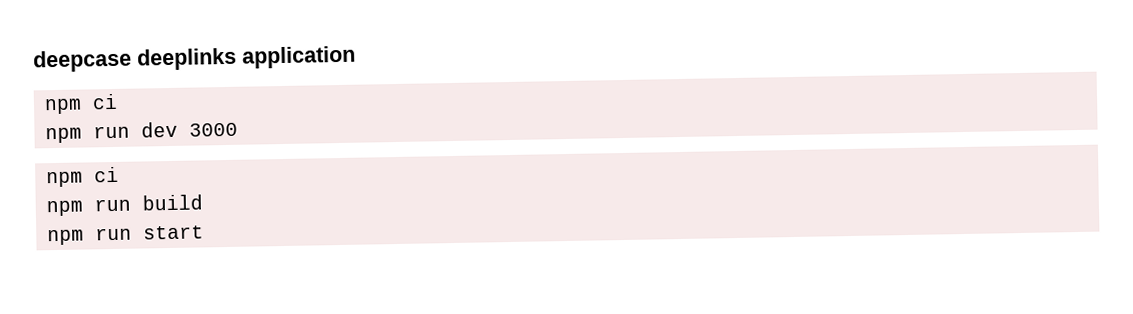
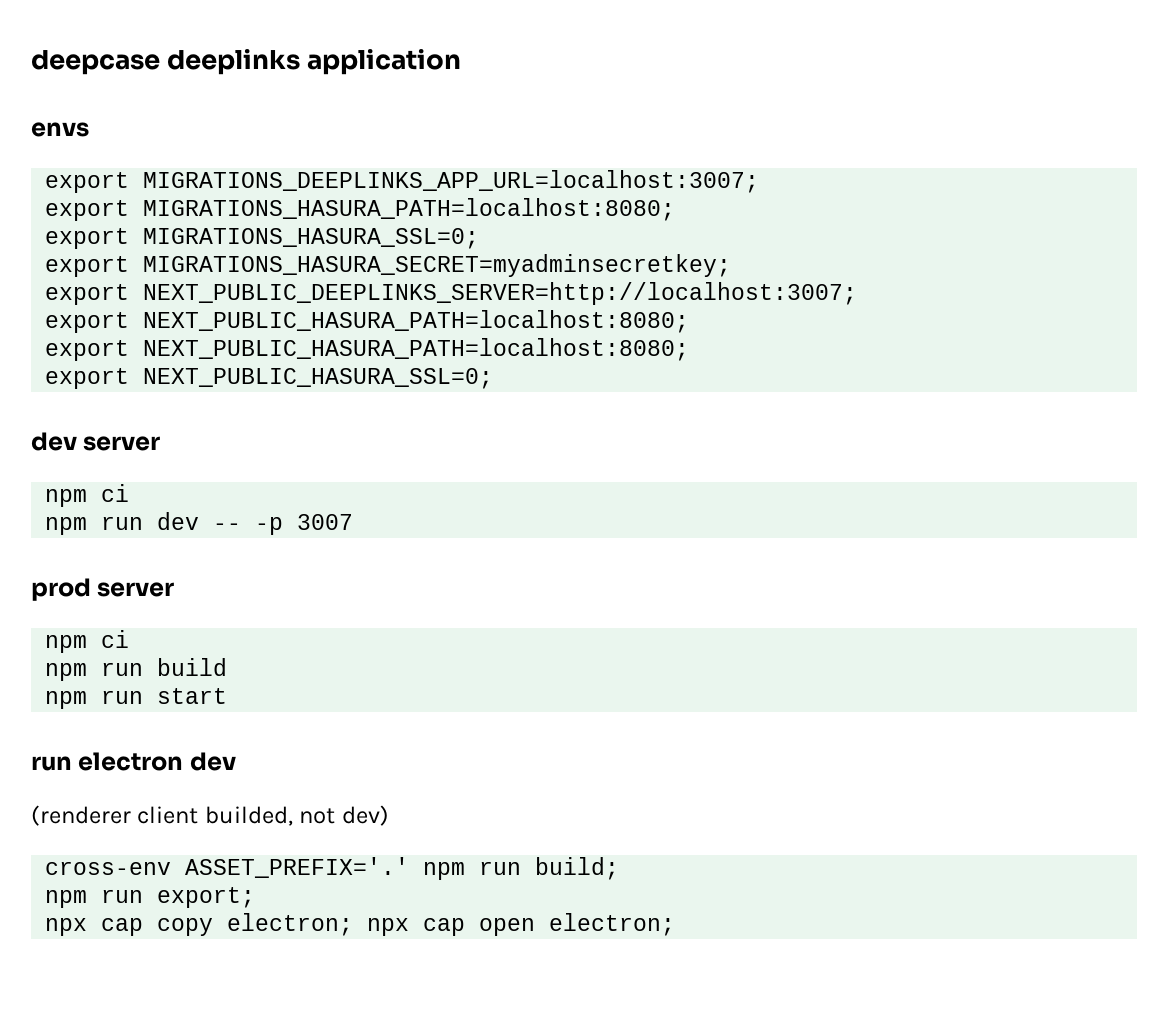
(356, 57) none -> [31,122,89,137] [45,170,760,193] [45,198,676,221] [45,228,480,249] [45,254,732,277] [45,282,858,305] [45,310,690,333] [45,338,690,361] [45,368,494,389] [31,432,161,451] // envs // export MIGRATIONS_DEEPLINKS_APP_URL=localhost:3007; // export MIGRATIONS_HASURA_PATH=localhost:8080; // export MIGRATIONS_HASURA_SSL=0; // export MIGRATIONS_HASURA_SECRET=myadminsecretkey; // export NEXT_PUBLIC_DEEPLINKS_SERVER=http://localhost:3007; // export NEXT_PUBLIC_HASURA_PATH=localhost:8080; // export NEXT_PUBLIC_HASURA_PATH=localhost:8080; // export NEXT_PUBLIC_HASURA_SSL=0; // dev server
[189,122,239,137] 3000 -> [213,514,354,535] [31,578,175,601] -- -p 3007 // prod server
(205, 232) none -> [31,752,236,771] [31,805,389,826] [45,857,620,880] [45,887,256,908] [45,913,676,936] // run electron dev // (renderer client builded, not dev) // cross-env ASSET_PREFIX='.' npm run build; // npm run export; // npx cap copy electron; npx cap open electron;

